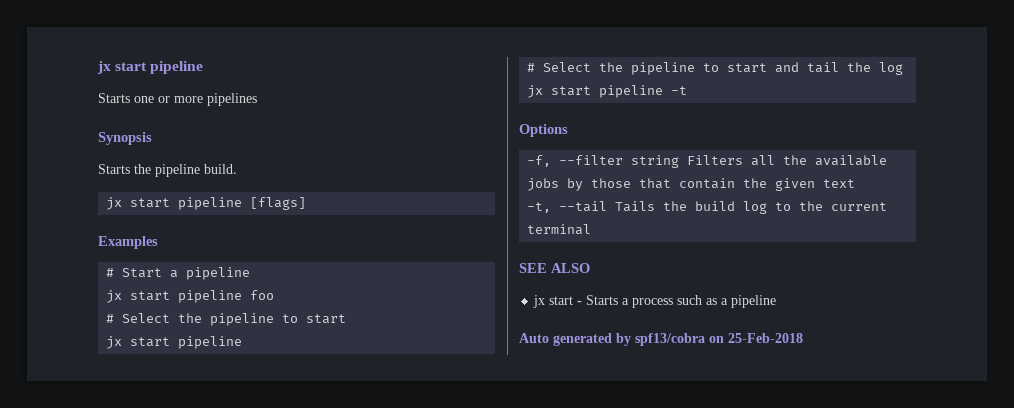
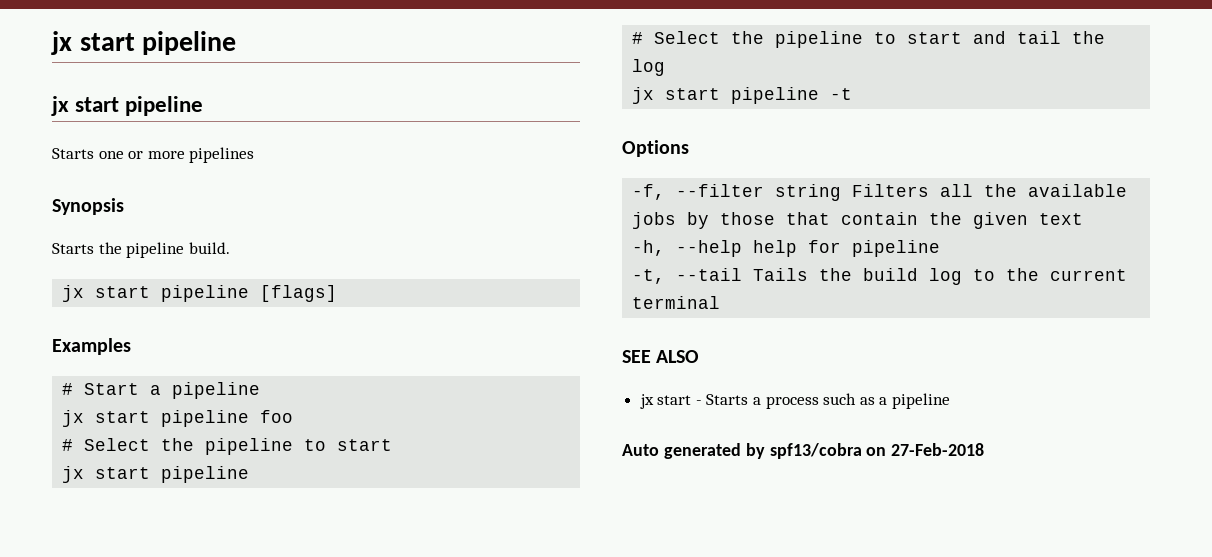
[97,61,204,74] jx start pipeline -> [51,31,237,55] [51,96,204,116] jx start pipeline // jx start pipeline
(856, 183) none -> [632,240,941,257] // -h, --help help for pipeline
[728,333,803,343] 25-Feb-2018 -> [891,443,985,456] 27-Feb-2018

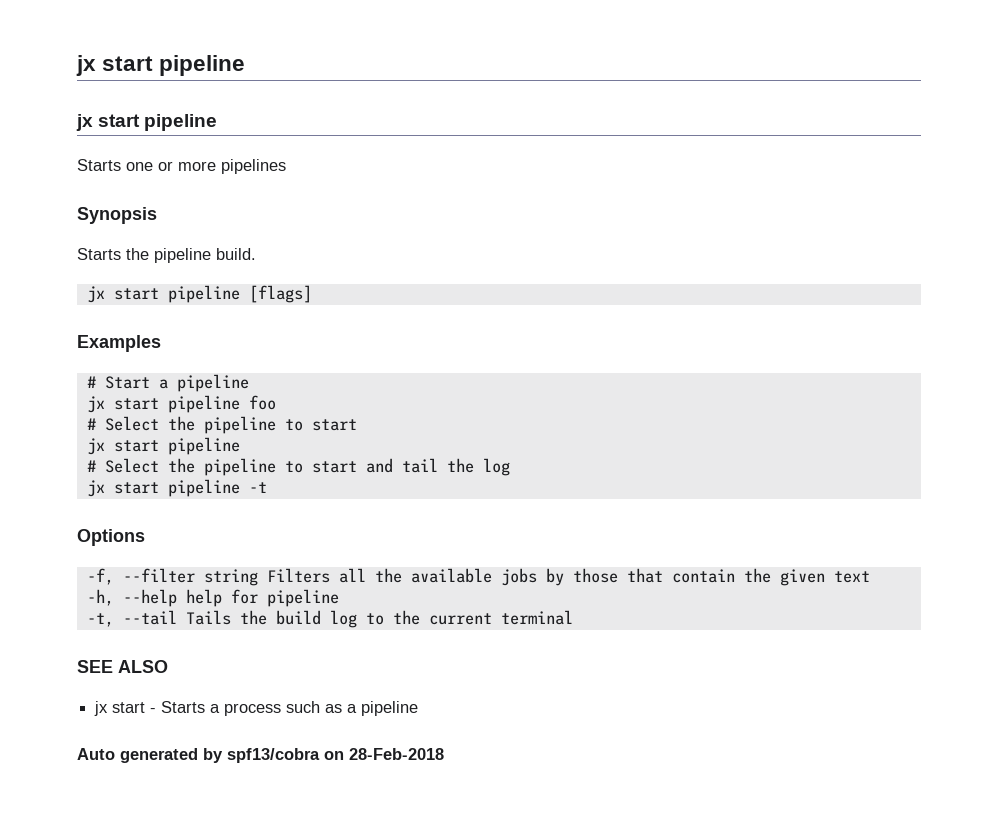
[891,443,985,456] 27-Feb-2018 -> [349,748,444,760] 28-Feb-2018

